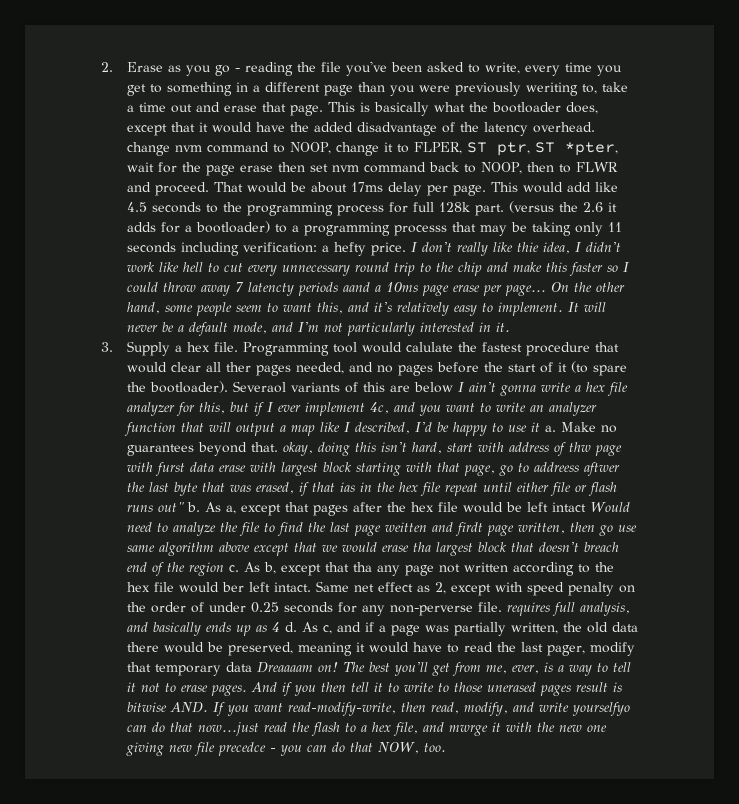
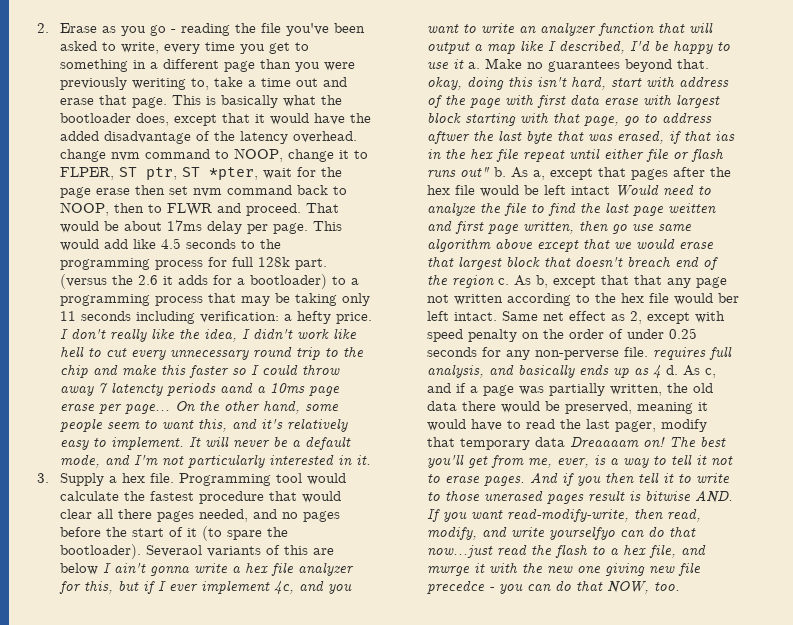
[393,225,447,236] processs -> [154,296,203,306] process
[516,242,539,252] thie -> [178,328,200,339] the
[405,342,453,352] calulate -> [59,491,119,501] calculate
[225,362,251,372] ther -> [117,509,152,519] there
[568,442,591,452] thw -> [444,94,466,105] the
[154,462,185,476] furst -> [536,95,566,108] first
[533,462,579,472] addreess -> [661,112,712,123] address
[454,522,483,536] firdt -> [454,221,484,234] first
[412,542,431,552] tha -> [426,256,454,267] that
[352,562,372,572] tha -> [633,275,662,285] that

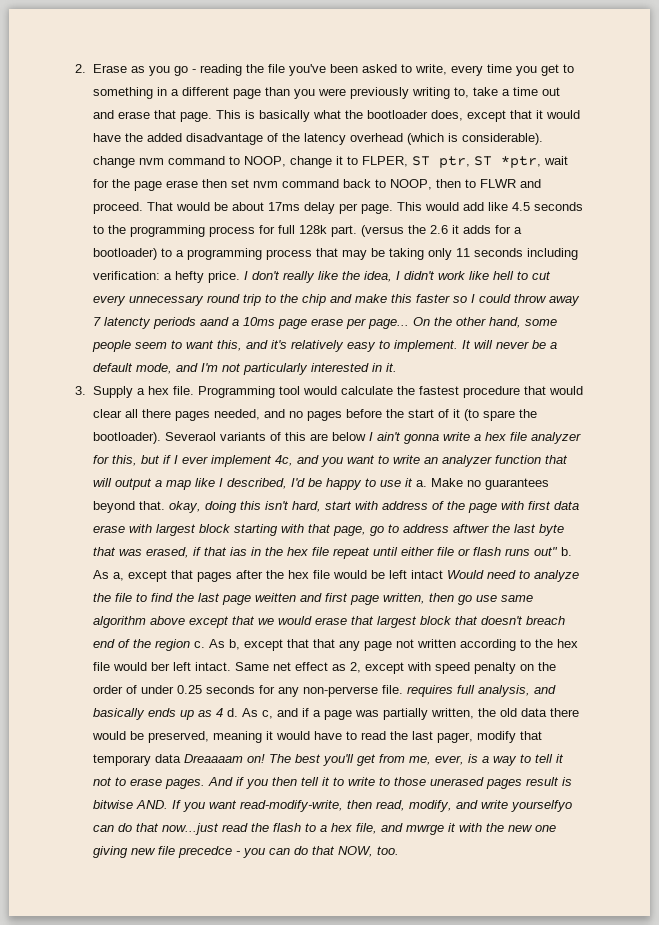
[131,78,186,90] weriting -> [411,87,450,99] writing
[292,131,357,143] overhead. -> [349,133,543,145] overhead (which is considerable).
[208,167,258,180] *pter, -> [500,156,541,168] *ptr,

